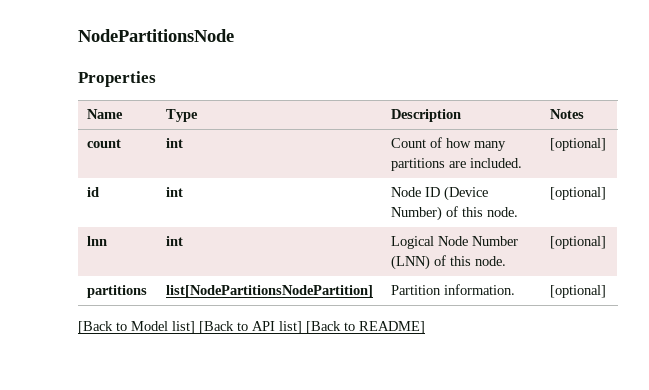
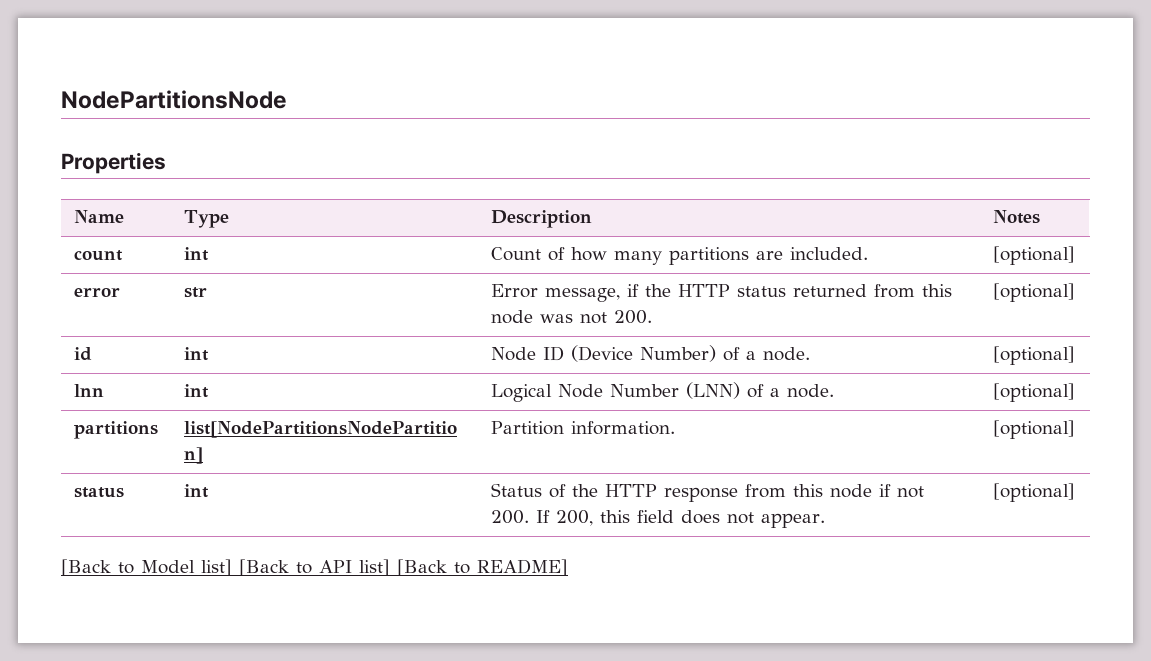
(607, 144) none -> [73,287,120,297] [183,287,207,298] [490,284,952,302] [490,310,652,324] [992,283,1075,302] // error | str | Error message, if the HTTP status returned from this node was not 200. | [optional]
[462,207,484,217] this -> [745,351,756,360] a
[450,256,472,266] this -> [769,388,780,397] a
(607, 291) none -> [73,487,124,498] [183,484,209,498] [490,483,924,502] [490,510,825,528] [992,483,1075,502] // status | int | Status of the HTTP response from this node if not 200. If 200, this field does not appear. | [optional]

